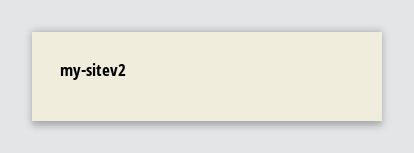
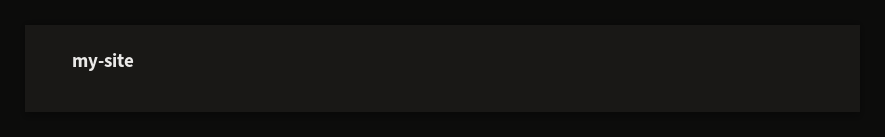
[60,63,126,80] my-sitev2 -> [72,53,134,71] my-site

